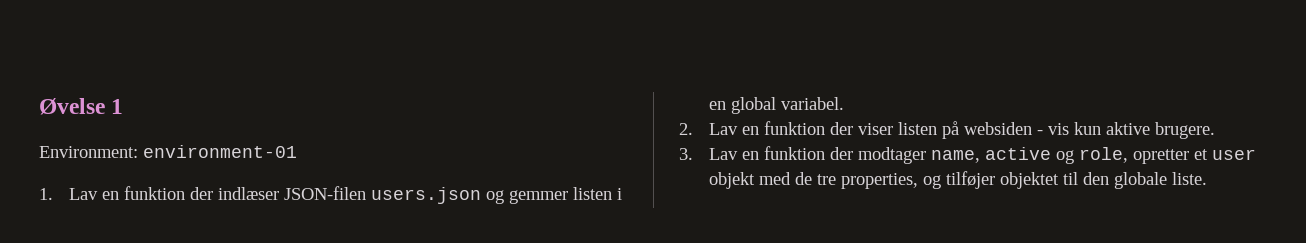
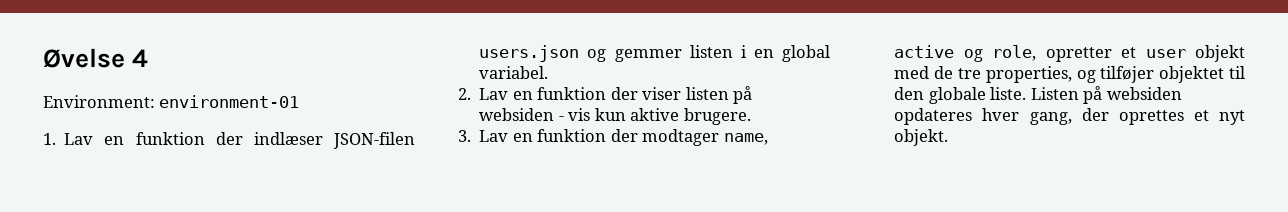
[111,99,124,114] 1 -> [132,49,149,67] 4
(1207, 178) none -> [1030,86,1182,104] [894,108,1245,125] [894,129,949,146] Listen på websiden opdateres hver gang, der oprettes et nyt objekt.

